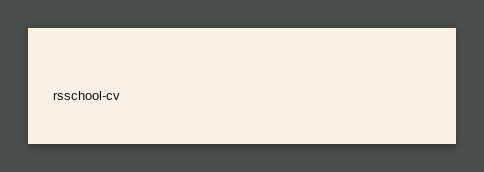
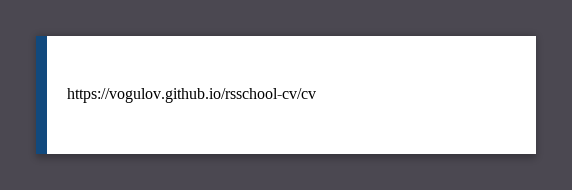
[53,91,120,100] rsschool-cv -> [67,88,316,103] https://vogulov.github.io/rsschool-cv/cv

